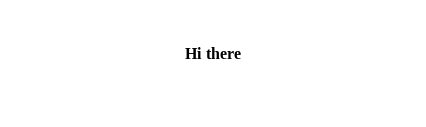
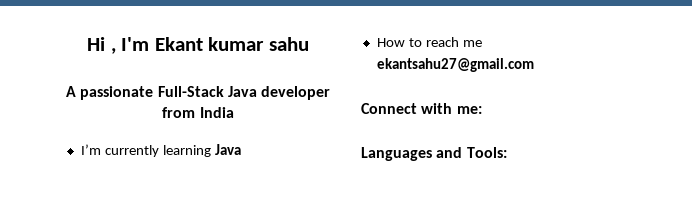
[205,47,241,59] there -> [110,37,309,54] [65,86,331,100] [162,107,234,118] [80,144,241,157] [376,37,482,47] [376,58,534,72] [361,103,482,114] [361,147,507,161] , I'm Ekant kumar sahu // A passionate Full-Stack Java developer from India // I’m currently learning Java // How to reach me ekantsahu27@gmail.com // Connect with me: // Languages and Tools:

